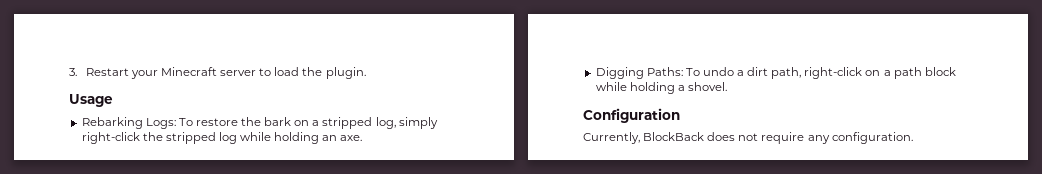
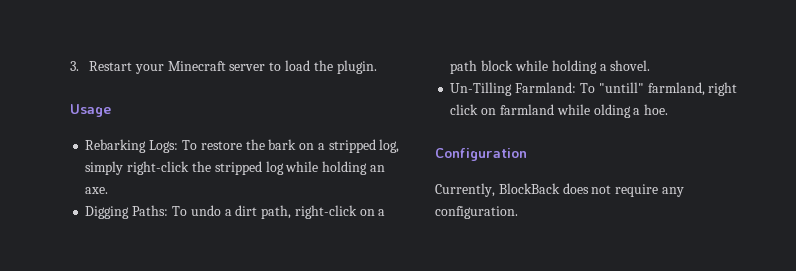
(727, 86) none -> [450,82,738,96] [450,104,669,118] // Un-Tilling Farmland: To "untill" farmland, right click on farmland while olding a hoe.

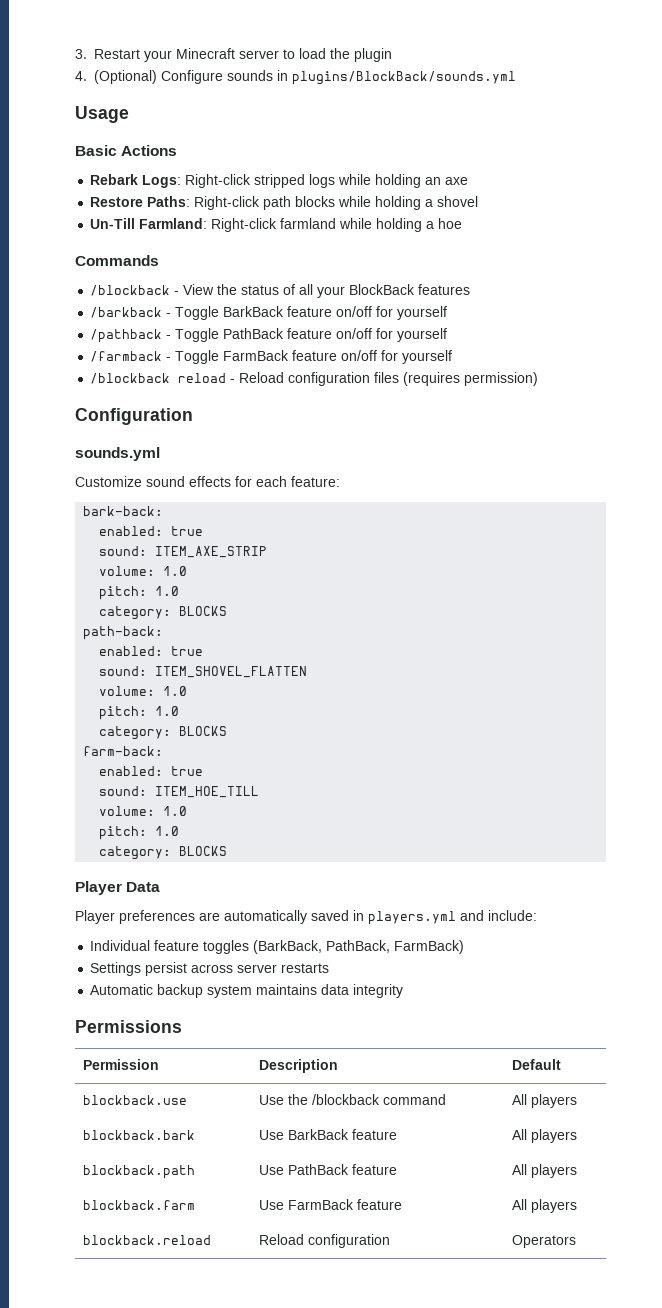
[336,60,377,74] [70,104,111,117] [85,139,400,153] [85,161,385,175] [85,187,109,194] [85,205,386,219] [450,60,651,74] [450,82,738,96] [450,104,669,118] [435,148,527,161] [435,183,684,197] [435,206,518,219] plugin. // Usage // Rebarking Logs: To restore the bark on a stripped log, simply right-click the stripped log while holding an axe. // Digging Paths: To undo a dirt path, right-click on a path block while holding a shovel. // Un-Tilling Farmland: To "untill" farmland, right click on farmland while olding a hoe. // Configuration // Currently, BlockBack does not require any configuration. -> [354,48,392,62] [75,70,516,85] [75,106,129,123] [75,145,178,156] [90,174,469,188] [90,196,479,210] [90,218,463,232] [75,255,159,266] [90,284,471,298] [90,306,448,320] [90,328,448,343] [90,350,453,364] [90,372,539,386] [75,408,193,425] [75,447,160,461] [75,476,340,487] [83,506,164,516] [99,526,204,536] [99,546,268,558] [99,566,188,576] [99,586,180,600] [99,606,228,620] [83,626,164,640] [99,646,204,656] [99,666,308,678] [99,686,188,696] [99,706,180,720] [99,726,228,740] [83,746,164,756] [99,766,204,776] [99,786,260,798] [99,806,188,816] [99,826,180,840] [99,846,228,860] [75,881,161,895] [75,910,537,925] [90,940,465,954] [90,962,330,976] [90,984,404,998] [75,1020,182,1033] [82,1059,159,1070] [258,1059,338,1073] [511,1059,561,1070] [82,1095,187,1105] [258,1094,446,1105] [511,1094,577,1108] [82,1130,195,1140] [258,1129,397,1140] [511,1129,577,1143] [82,1165,195,1179] [258,1164,397,1175] [511,1164,577,1178] [82,1200,195,1210] [258,1199,402,1210] [511,1199,577,1213] [82,1235,211,1245] [258,1234,390,1248] [511,1235,576,1248] plugin // 4. (Optional) Configure sounds in plugins/BlockBack/sounds.yml // Usage // Basic Actions // Rebark Logs: Right-click stripped logs while holding an axe // Restore Paths: Right-click path blocks while holding a shovel // Un-Till Farmland: Right-click farmland while holding a hoe // Commands // /blockback - View the status of all your BlockBack features // /barkback - Toggle BarkBack feature on/off for yourself // /pathback - Toggle PathBack feature on/off for yourself // /farmback - Toggle FarmBack feature on/off for yourself // /blockback reload - Reload configuration files (requires permission) // Configuration // sounds.yml // Customize sound effects for each feature: // bark-back: // enabled: true // sound: ITEM_AXE_STRIP // volume: 1.0 // pitch: 1.0 // category: BLOCKS // path-back: // enabled: true // sound: ITEM_SHOVEL_FLATTEN // volume: 1.0 // pitch: 1.0 // category: BLOCKS // farm-back: // enabled: true // sound: ITEM_HOE_TILL // volume: 1.0 // pitch: 1.0 // category: BLOCKS // Player Data // Player preferences are automatically saved in players.yml and include: // Individual feature toggles (BarkBack, PathBack, FarmBack) // Settings persist across server restarts // Automatic backup system maintains data integrity // Permissions // Permission | Description | Default // blockback.use | Use the /blockback command | All players // blockback.bark | Use BarkBack feature | All players // blockback.path | Use PathBack feature | All players // blockback.farm | Use FarmBack feature | All players // blockback.reload | Reload configuration | Operators

